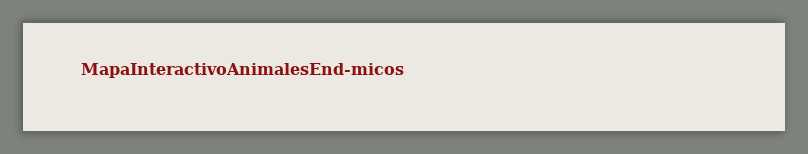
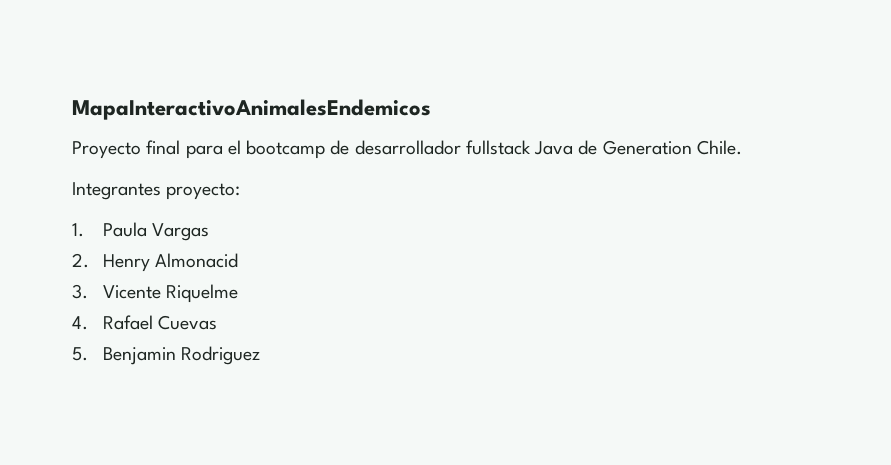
[81,63,404,78] MapaInteractivoAnimalesEnd-micos -> [72,99,431,120] [72,140,742,159] [72,182,241,200] [72,222,210,241] [72,253,239,272] [72,284,239,303] [72,315,218,330] [72,346,261,365] MapaInteractivoAnimalesEndemicos // Proyecto final para el bootcamp de desarrollador fullstack Java de Generation Chile. // Integrantes proyecto: // 1. Paula Vargas // 2. Henry Almonacid // 3. Vicente Riquelme // 4. Rafael Cuevas // 5. Benjamin Rodriguez

